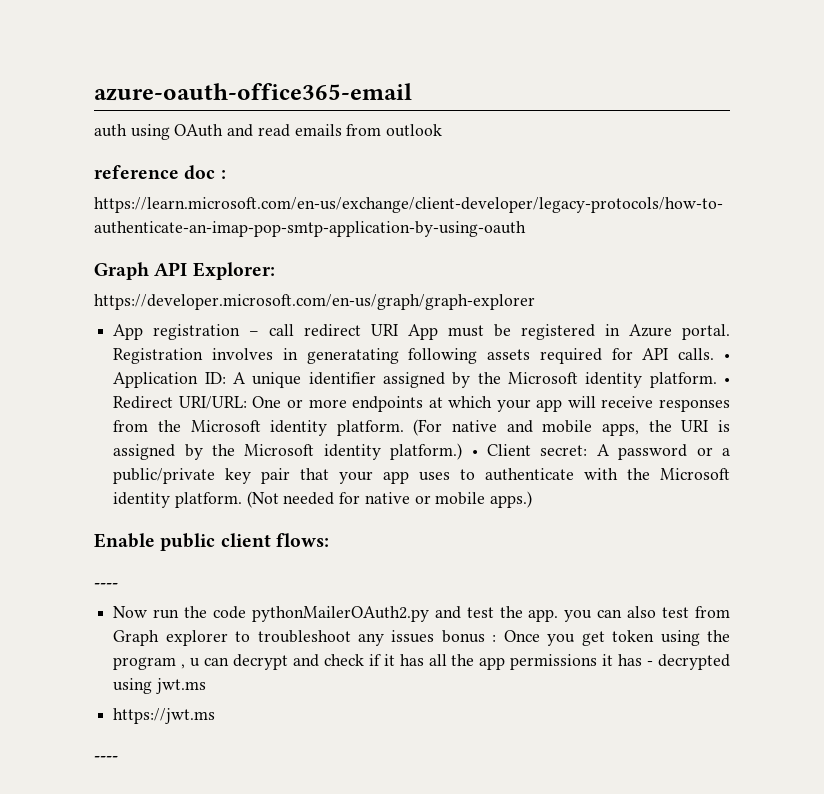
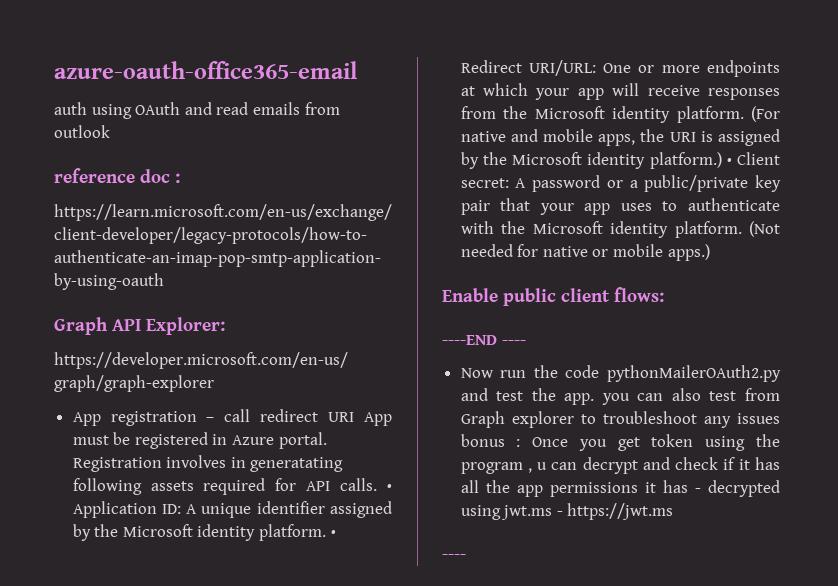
(329, 540) none -> [442,335,497,345] ----END
(206, 686) // -> [556,511,563,516] -

